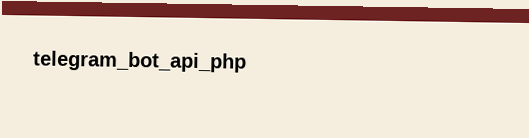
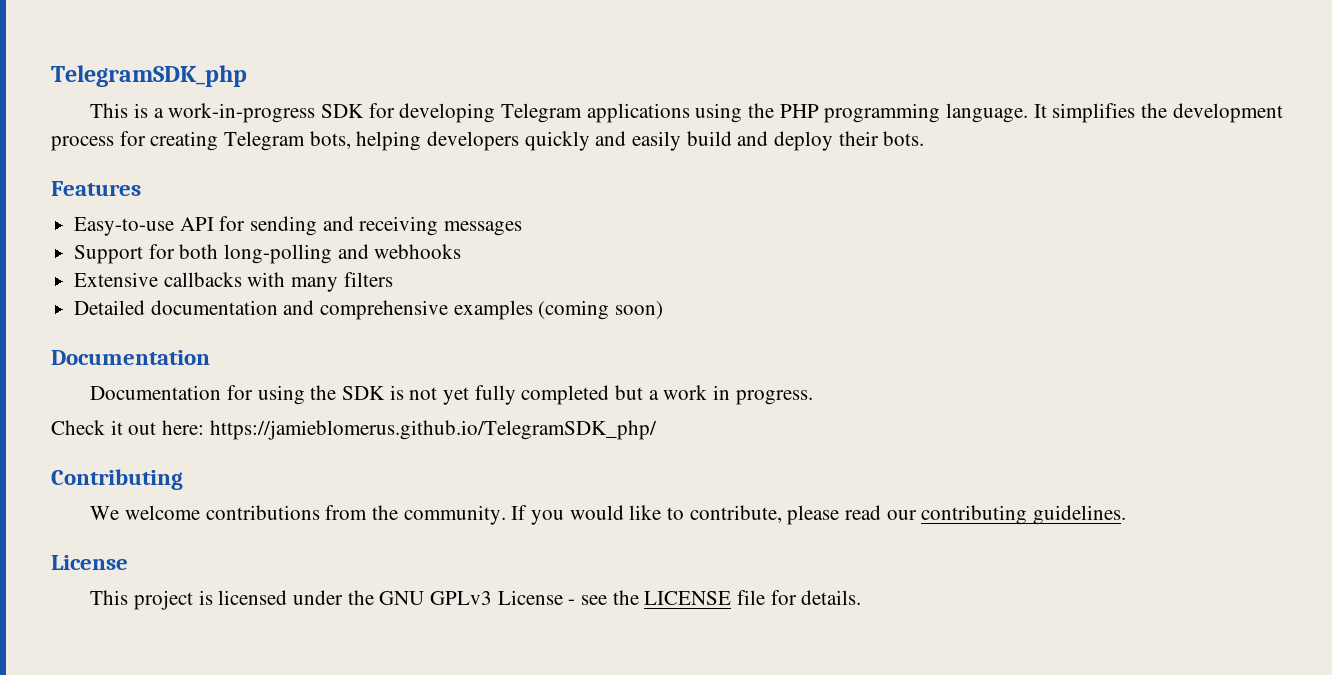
[32,50,247,73] telegram_bot_api_php -> [51,65,247,87] [90,103,1283,123] [51,131,925,151] [51,181,141,196] [74,216,523,236] [74,244,462,264] [74,272,393,292] [74,300,664,320] [51,350,210,365] [90,385,813,405] [51,420,657,440] [51,469,183,490] [90,505,1126,525] [51,555,128,570] [90,590,862,610] TelegramSDK_php // This is a work-in-progress SDK for developing Telegram applications using the PHP programming language. It simplifies the development process for creating Telegram bots, helping developers quickly and easily build and deploy their bots. // Features // Easy-to-use API for sending and receiving messages // Support for both long-polling and webhooks // Extensive callbacks with many filters // Detailed documentation and comprehensive examples (coming soon) // Documentation // Documentation for using the SDK is not yet fully completed but a work in progress. // Check it out here: https://jamieblomerus.github.io/TelegramSDK_php/ // Contributing // We welcome contributions from the community. If you would like to contribute, please read our contributing guidelines. // License // This project is licensed under the GNU GPLv3 License - see the LICENSE file for details.

